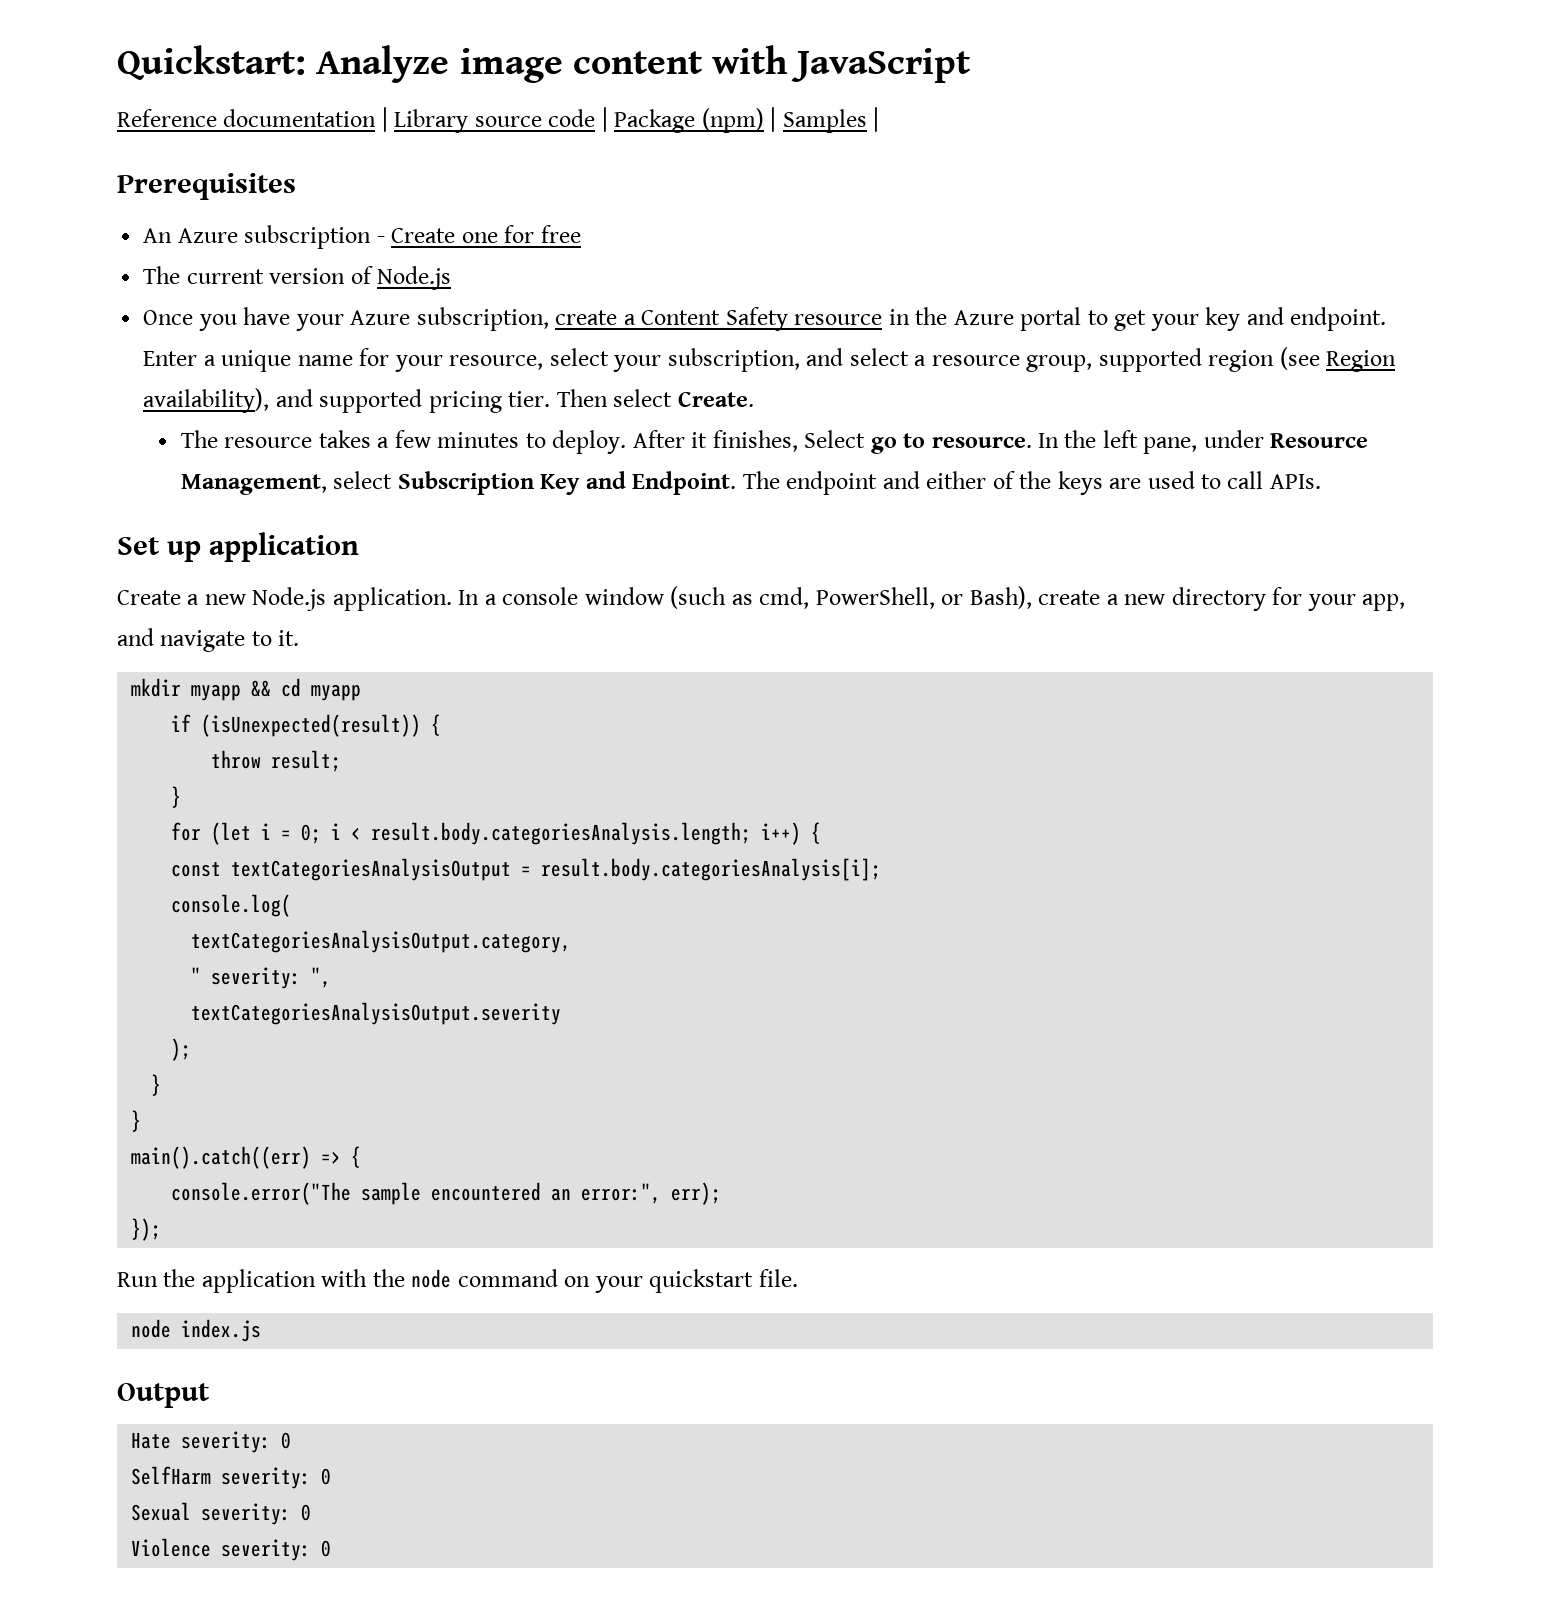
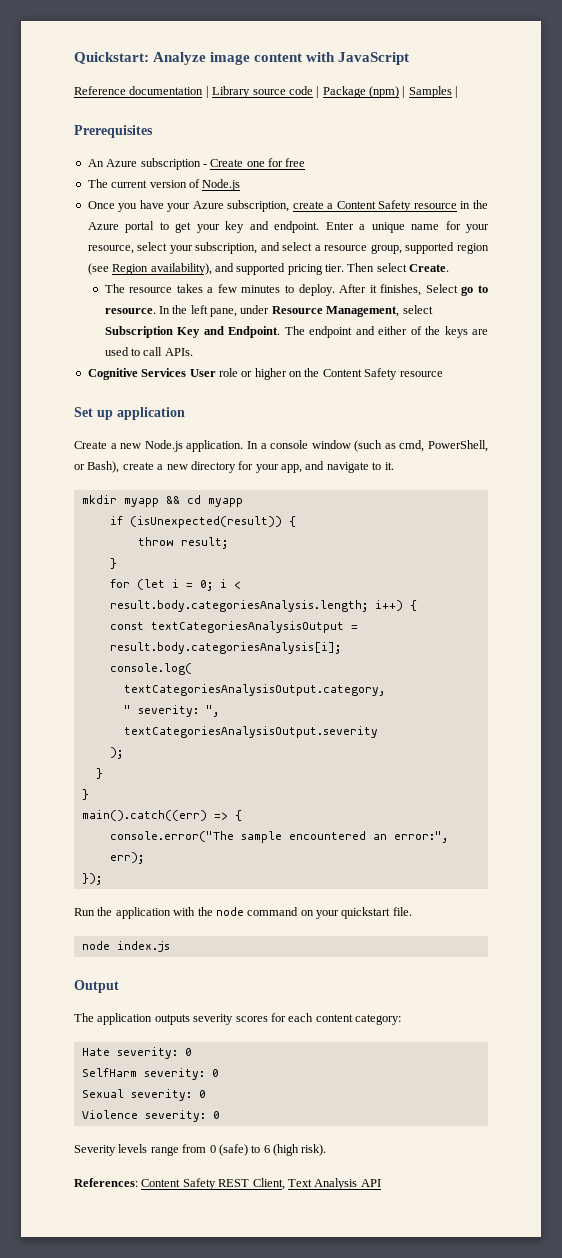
(1321, 481) none -> [87,368,443,380] // Cognitive Services User role or higher on the Content Safety resource
(210, 1395) none -> [74,1013,401,1025] // The application outputs severity scores for each content category:
(332, 1548) none -> [74,1144,327,1156] [74,1178,381,1190] // Severity levels range from 0 (safe) to 6 (high risk). // References: Content Safety REST Client, Text Analysis API

